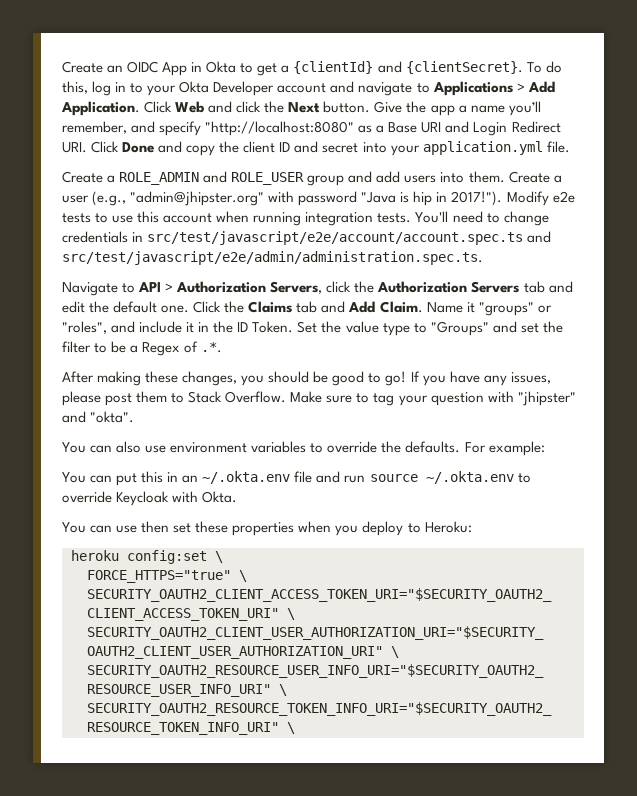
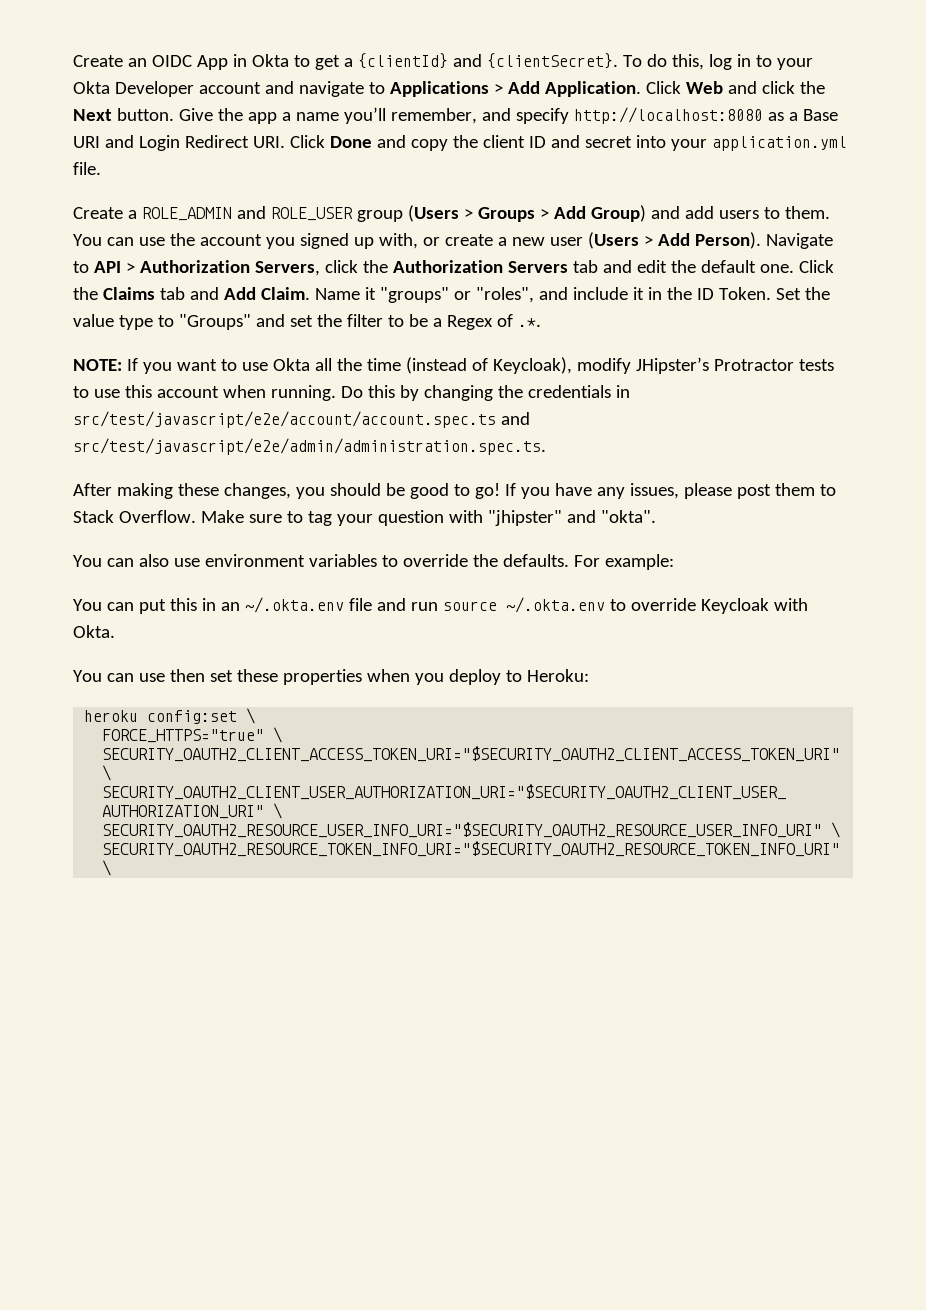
[205,121,355,136] "http://localhost:8080" -> [573,107,763,124] http://localhost:8080
[348,171,562,183] [62,191,575,206] [62,211,549,226] [62,231,552,245] [62,251,483,265] and add users into them. Create a user (e.g., "admin@jhipster.org" with password "Java is hip in 2017!"). Modify e2e tests to use this account when running integration tests. You'll need to change credentials in src/test/javascript/e2e/account/account.spec.ts and src/test/javascript/e2e/admin/administration.spec.ts. // -> [407,205,830,222] [73,232,761,249] (Users > Groups > Add Group) and add users to them. You can use the account you signed up with, or create a new user (Users > Add Person).
(223, 347) none -> [73,357,834,374] [73,385,630,401] [73,411,530,428] [73,438,546,455] // NOTE: If you want to use Okta all the time (instead of Keycloak), modify JHipster’s Protractor tests to use this account when running. Do this by changing the credentials in src/test/javascript/e2e/account/account.spec.ts and src/test/javascript/e2e/admin/administration.spec.ts.

